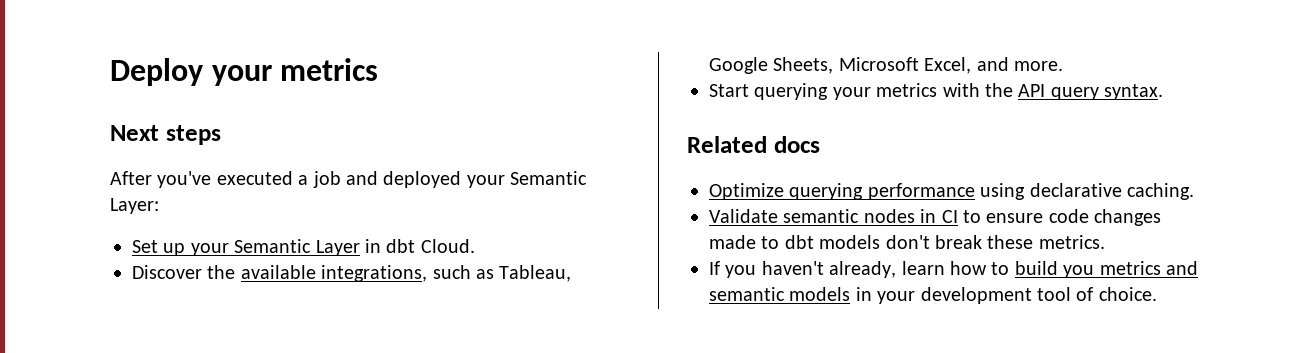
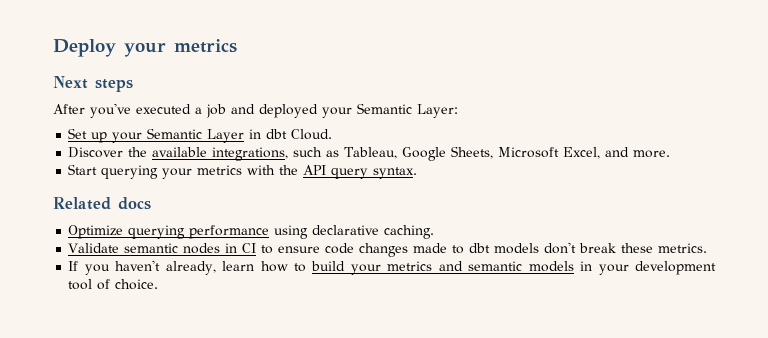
[1063,265,1095,278] you -> [350,264,381,275] your

